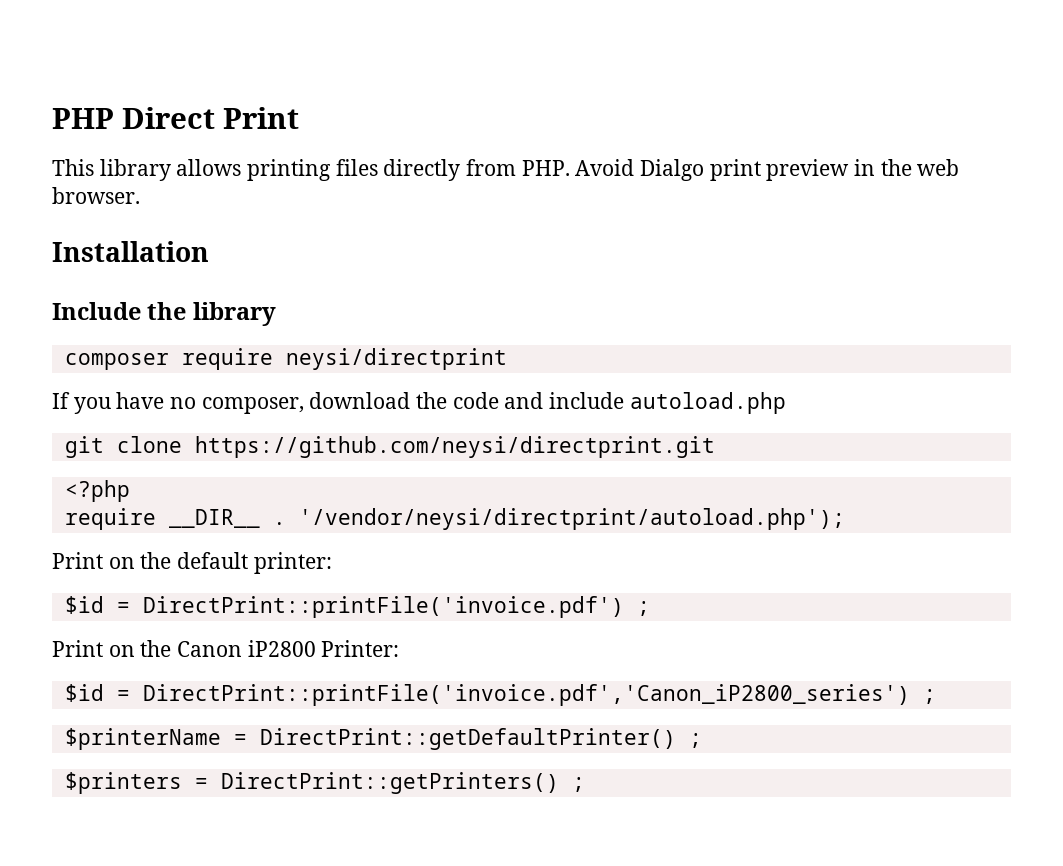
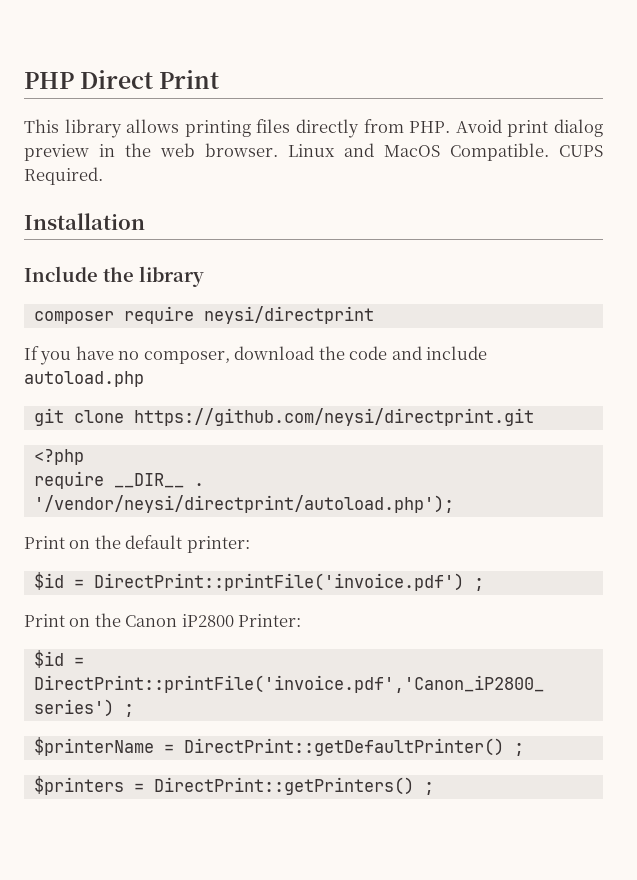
[640,159,761,181] Dialgo print -> [507,119,604,137] print dialog
(140, 195) none -> [288,143,603,161] [24,167,103,185] Linux and MacOS Compatible. CUPS Required.

